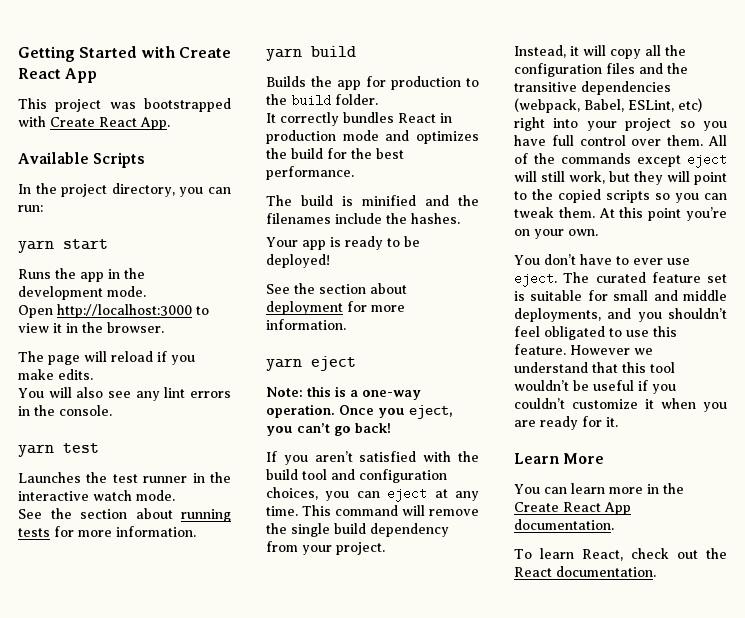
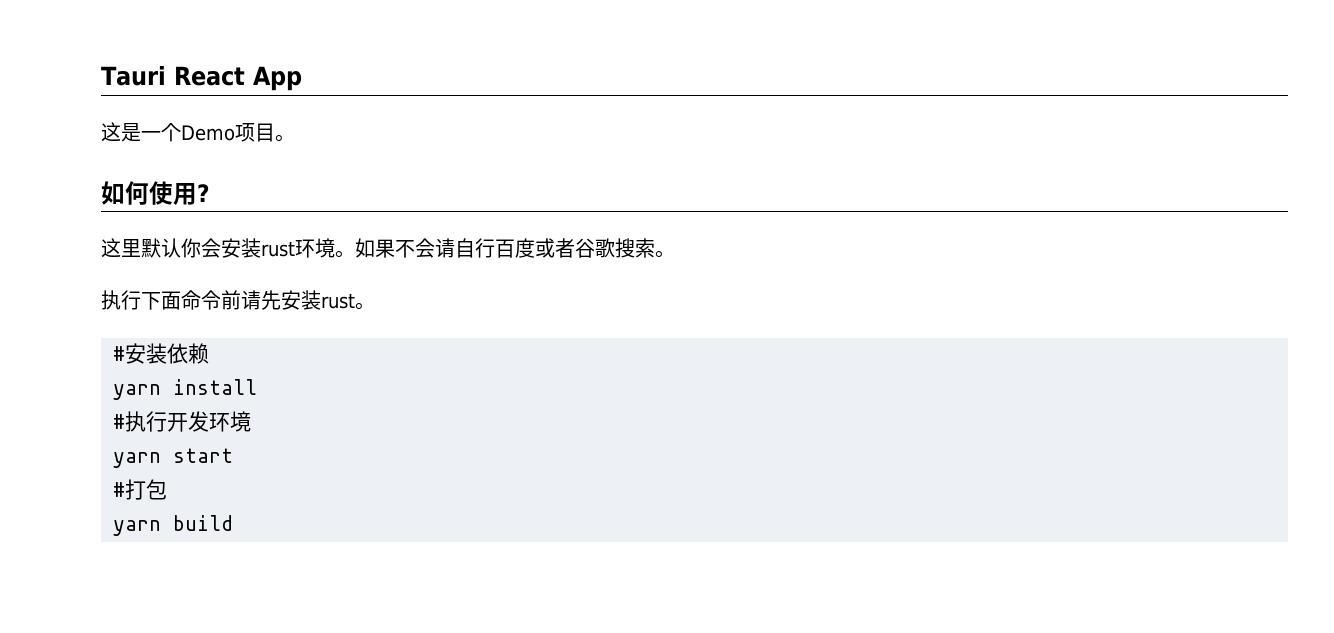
[18,46,231,62] [18,68,98,83] [18,98,231,112] [18,116,170,130] [18,152,146,168] [18,183,231,197] [18,205,43,212] [18,239,108,253] [18,268,145,282] [18,286,146,300] [18,304,209,318] [18,322,164,333] [18,351,195,365] [18,369,93,380] [18,387,231,401] [18,405,112,416] [18,443,99,457] [18,472,232,483] [18,490,175,501] [18,508,231,522] [18,526,196,537] [266,46,356,61] [266,76,479,90] [266,94,378,107] [266,112,452,126] [266,130,479,144] [266,148,404,159] [266,166,354,180] [266,195,479,206] [266,213,460,224] [266,236,420,250] [266,254,330,268] [266,283,407,294] [266,301,405,315] [266,319,346,330] [266,356,356,371] [266,386,421,400] [266,404,453,419] [266,423,391,436] [266,451,479,465] [266,469,447,483] [266,487,479,502] [266,505,479,516] [266,523,449,537] [266,541,385,555] [514,45,686,59] [514,63,688,77] [514,81,671,95] [514,98,702,113] [514,117,727,131] [514,135,727,146] [514,153,727,168] [514,171,727,185] [514,189,727,203] [514,207,727,221] [514,229,598,239] [514,254,690,265] [514,272,727,287] [514,290,727,301] [514,308,727,322] [514,326,677,340] [514,344,653,355] [514,362,675,373] [514,380,676,394] [514,398,727,412] [514,416,618,430] [514,453,605,464] [514,483,684,494] [514,502,631,515] [514,519,614,530] [514,548,727,561] [514,566,656,577] Getting Started with Create React App // This project was bootstrapped with Create React App. // Available Scripts // In the project directory, you can run: // yarn start // Runs the app in the development mode. // Open http://localhost:3000 to view it in the browser. // The page will reload if you make edits. // You will also see any lint errors in the console. // yarn test // Launches the test runner in the interactive watch mode. // See the section about running tests for more information. // yarn build // Builds the app for production to the build folder. // It correctly bundles React in production mode and optimizes the build for the best performance. // The build is minified and the filenames include the hashes. // Your app is ready to be deployed! // See the section about deployment for more information. // yarn eject // Note: this is a one-way operation. Once you eject, you can’t go back! // If you aren’t satisfied with the build tool and configuration choices, you can eject at any time. This command will remove the single build dependency from your project. // Instead, it will copy all the configuration files and the transitive dependencies (webpack, Babel, ESLint, etc) right into your project so you have full control over them. All of the commands except eject will still work, but they will point to the copied scripts so you can tweak them. At this point you’re on your own. // You don’t have to ever use eject. The curated feature set is suitable for small and middle deployments, and you shouldn’t feel obligated to use this feature. However we understand that this tool wouldn’t be useful if you couldn’t customize it when you are ready for it. // Learn More // You can learn more in the Create React App documentation. // To learn React, check out the React documentation. -> [101,66,302,91] [101,122,295,142] [101,181,210,205] [101,238,675,258] [101,290,375,310] [113,343,209,364] [113,379,257,400] [113,411,251,432] [113,448,233,468] [113,479,167,500] [113,515,233,536] Tauri React App // 这是一个Demo项目。 // 如何使用? // 这里默认你会安装rust环境。如果不会请自行百度或者谷歌搜索。 // 执行下面命令前请先安装rust。 // #安装依赖 // yarn install // #执行开发环境 // yarn start // #打包 // yarn build

